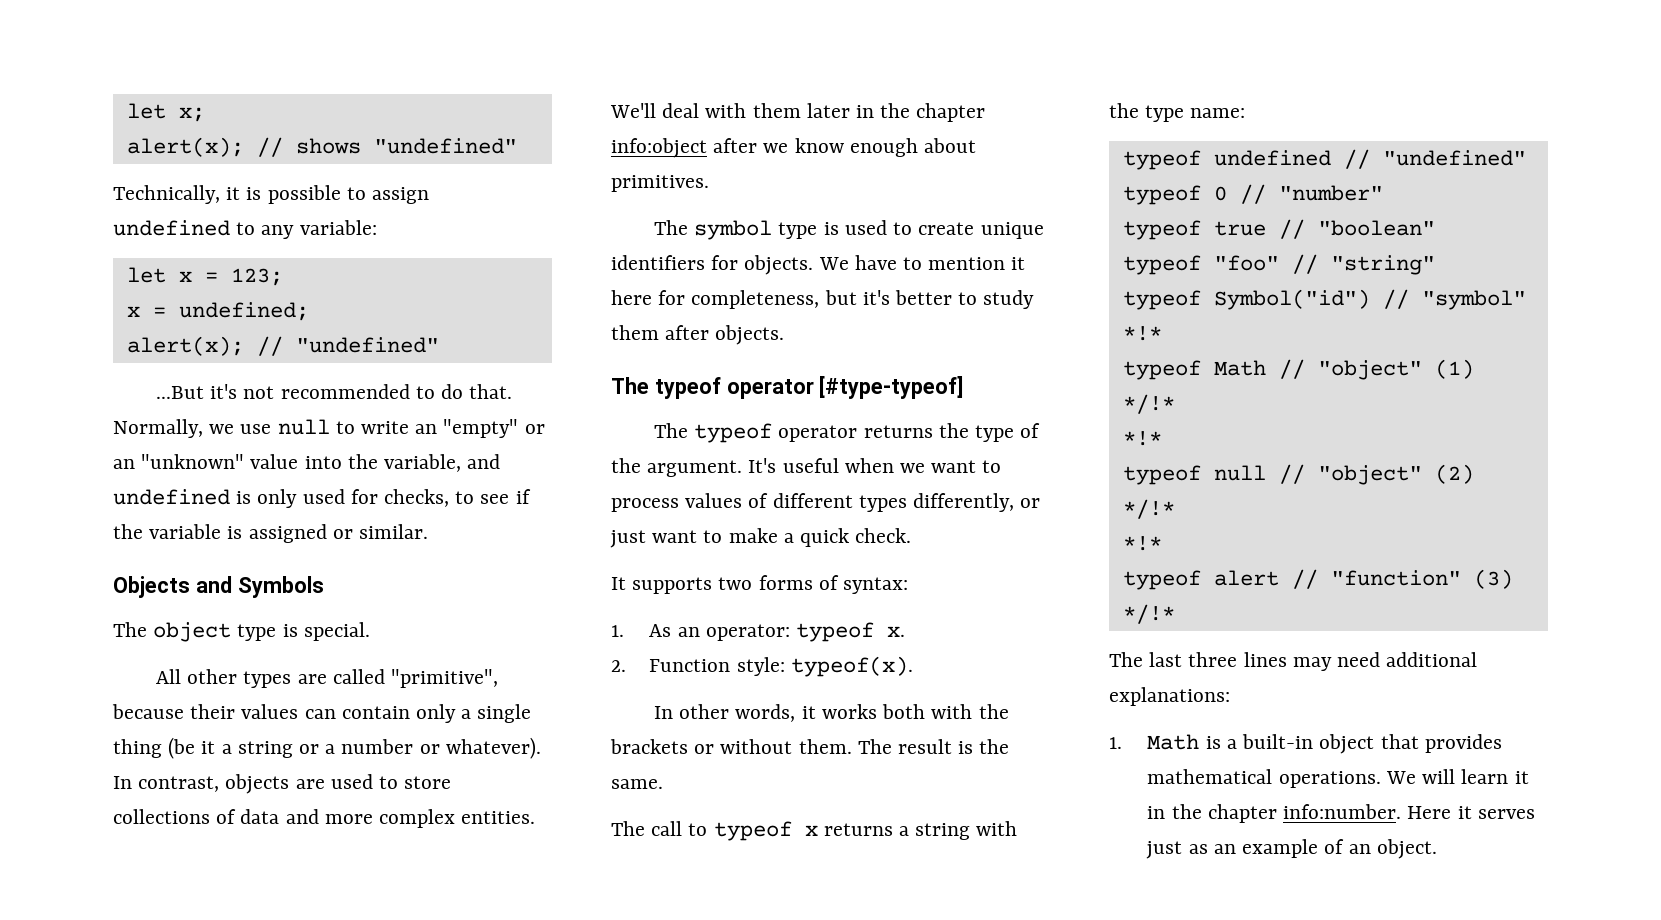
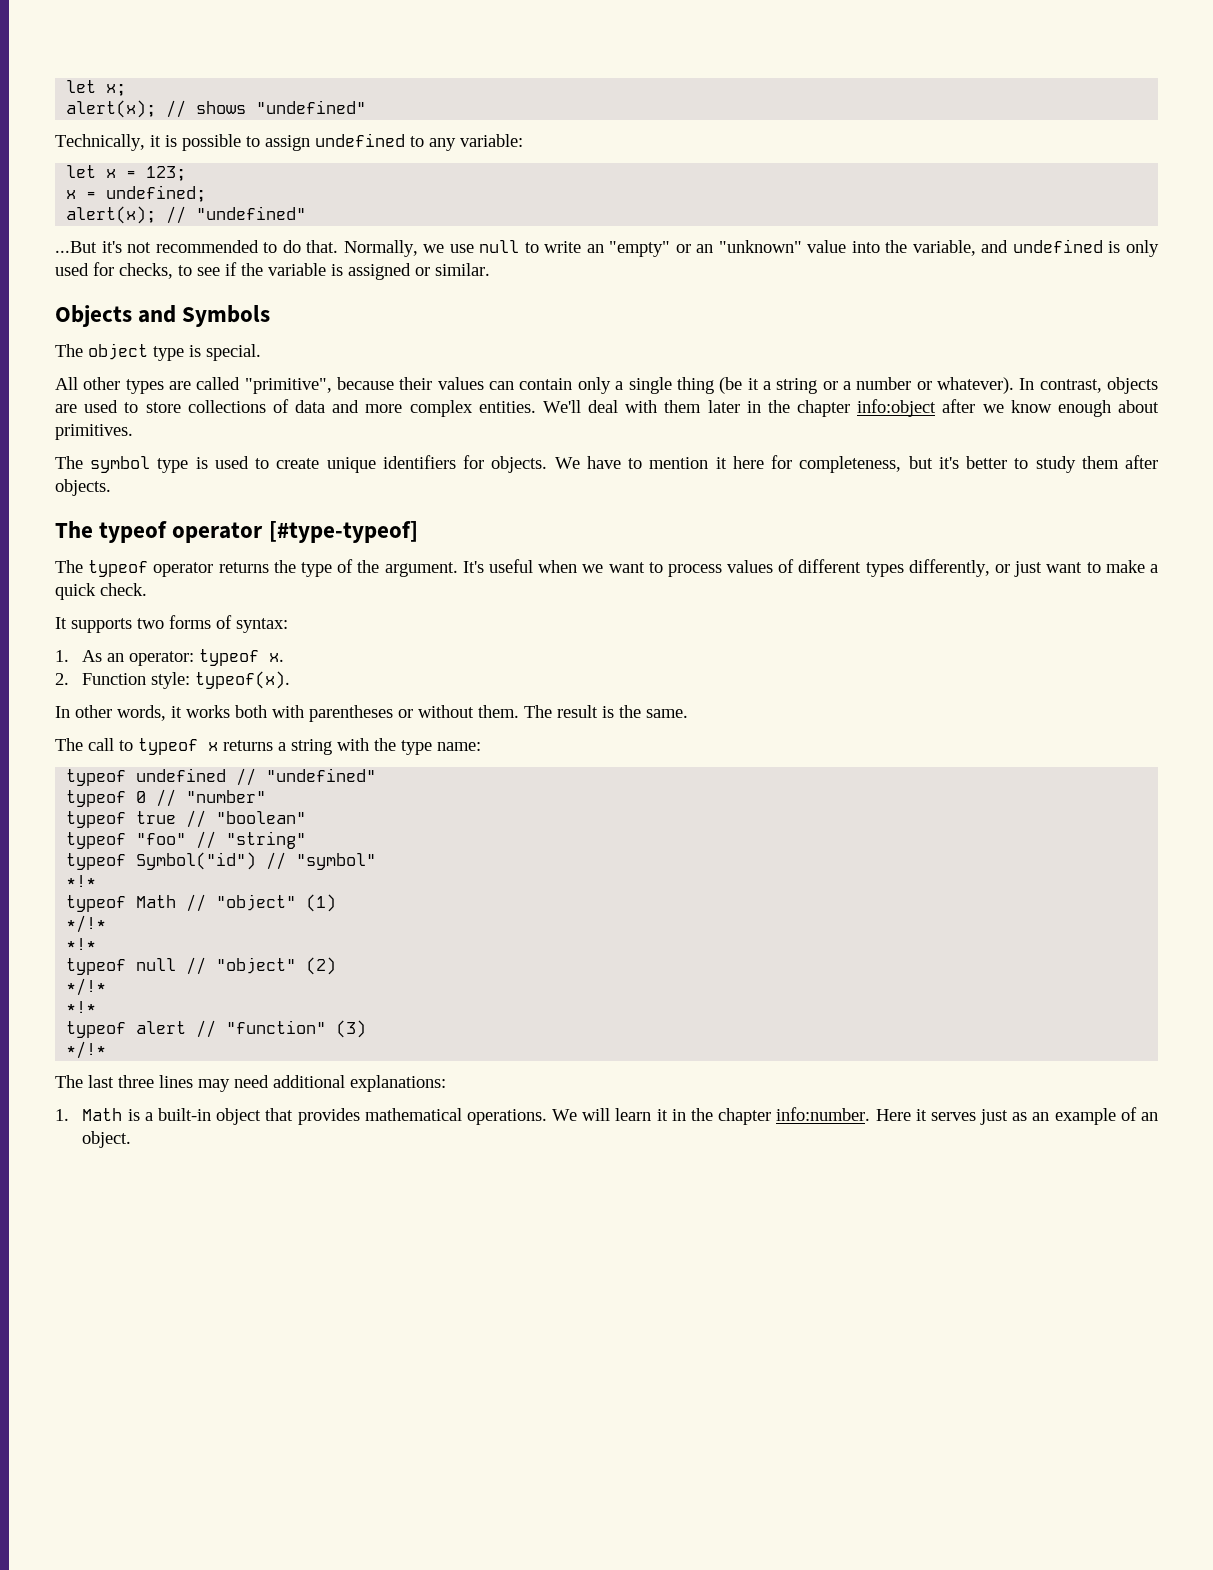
[978,704,1009,719] [610,739,688,754] the brackets -> [309,705,393,722] parentheses

